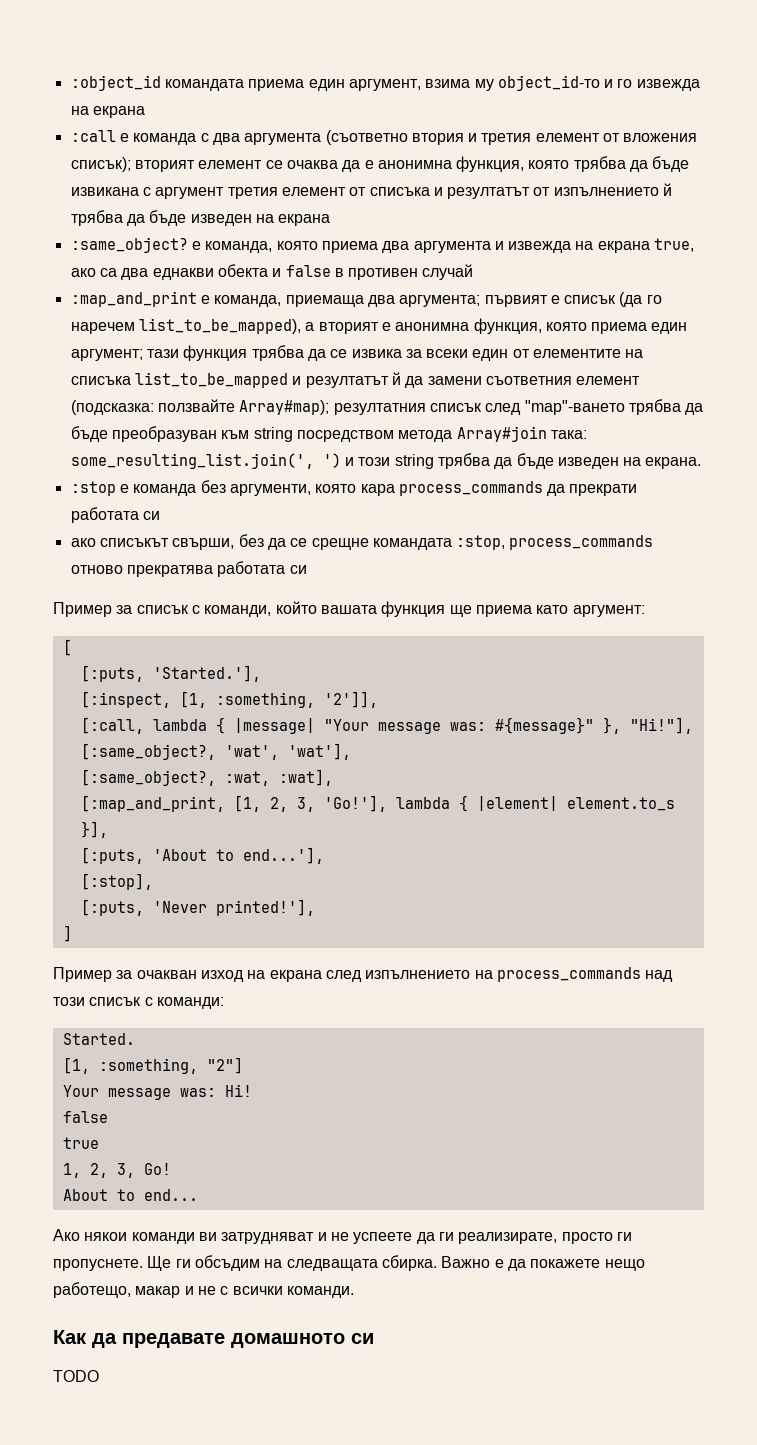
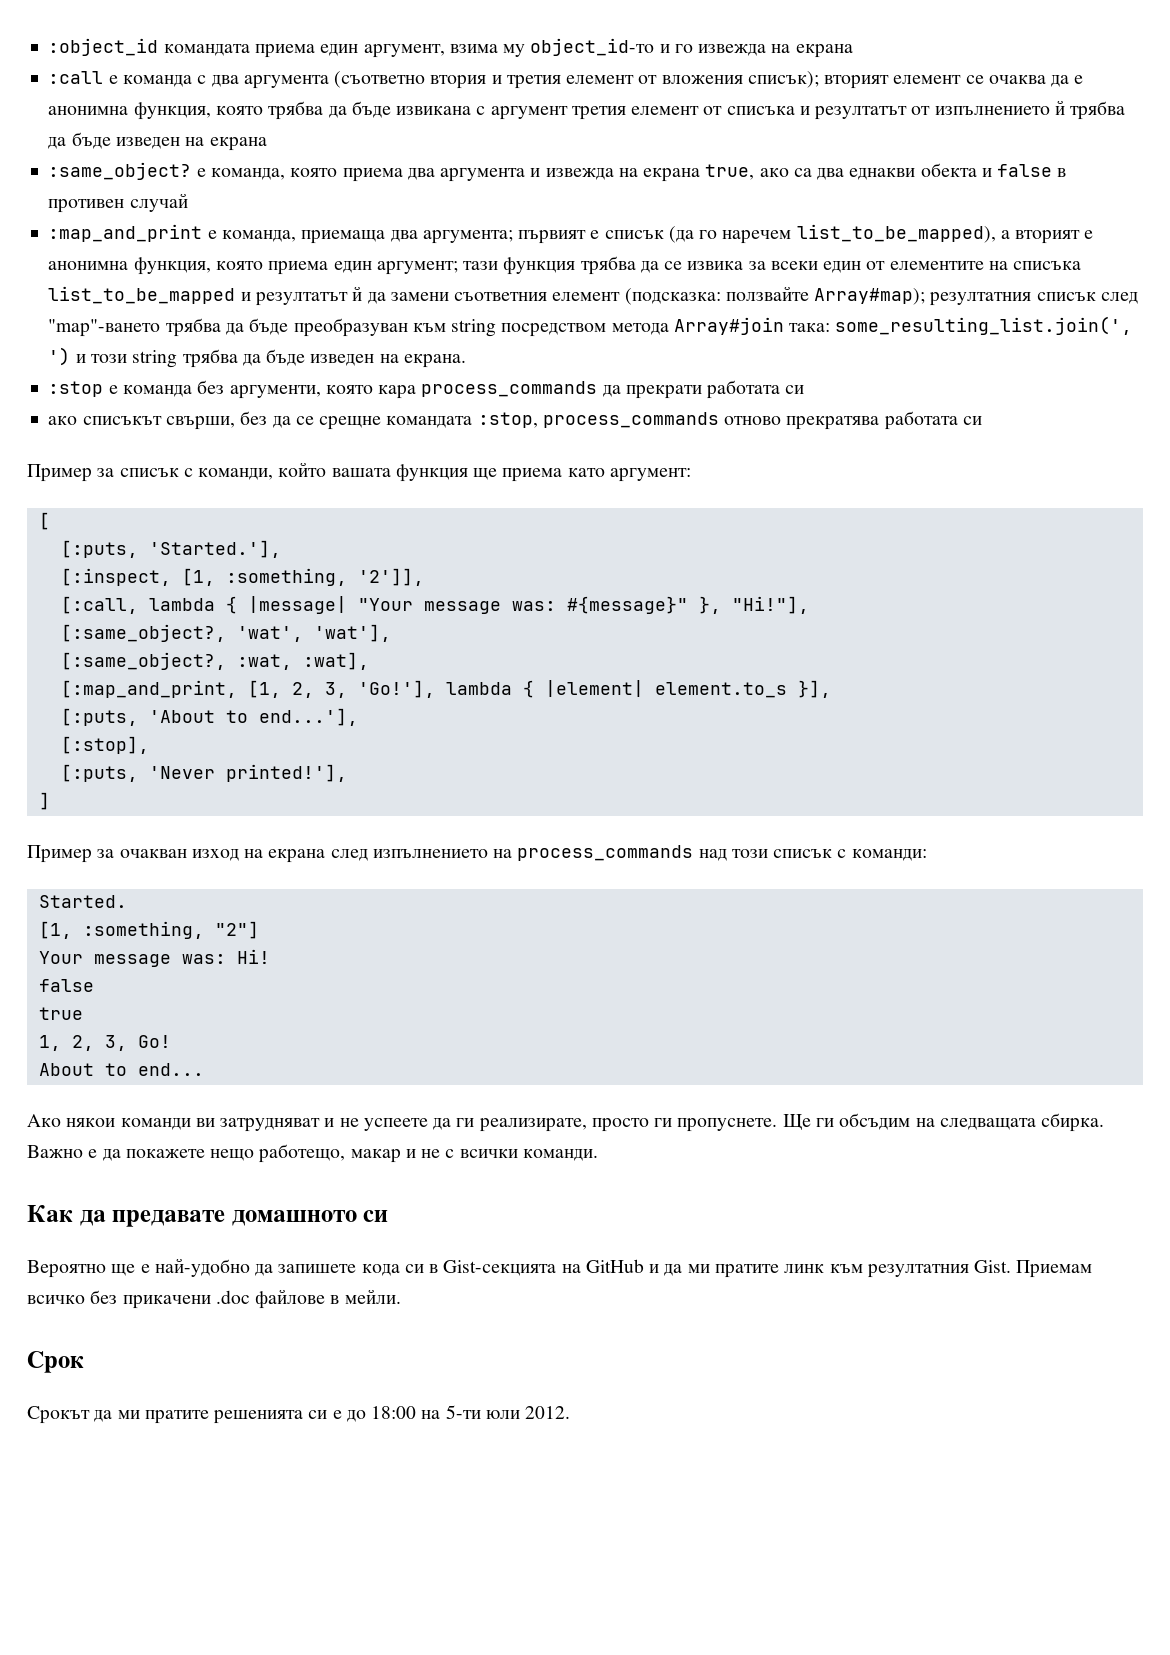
[53,1370,99,1382] TODO -> [27,1258,1093,1278] [27,1289,401,1309] [27,1351,84,1373] [27,1405,571,1424] Вероятно ще е най-удобно да запишете кода си в Gist-секцията на GitHub и да ми пратите линк към резултатния Gist. Приемам всичко без прикачени .doc файлове в мейли. // Срок // Срокът да ми пратите решенията си е до 18:00 на 5-ти юли 2012.

